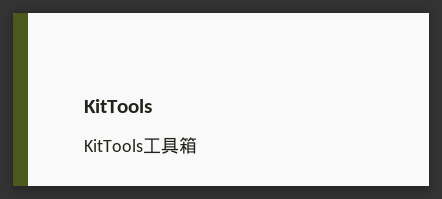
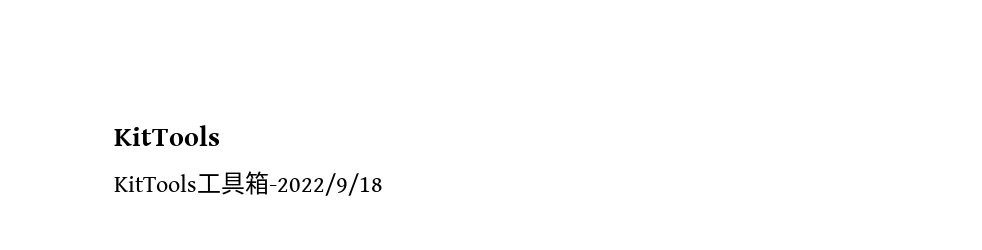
(197, 145) none -> [269,173,383,196] -2022/9/18

